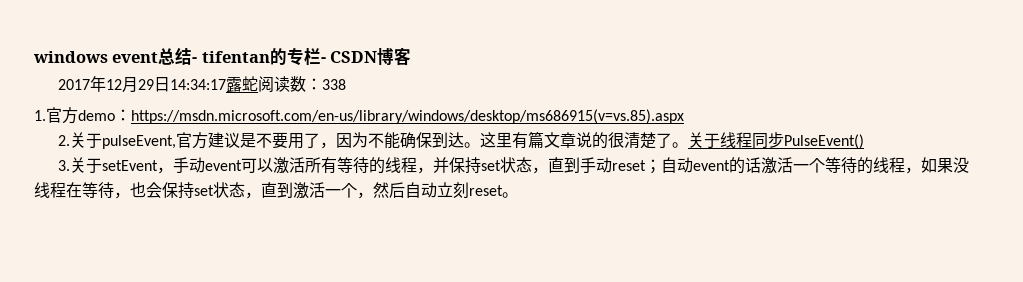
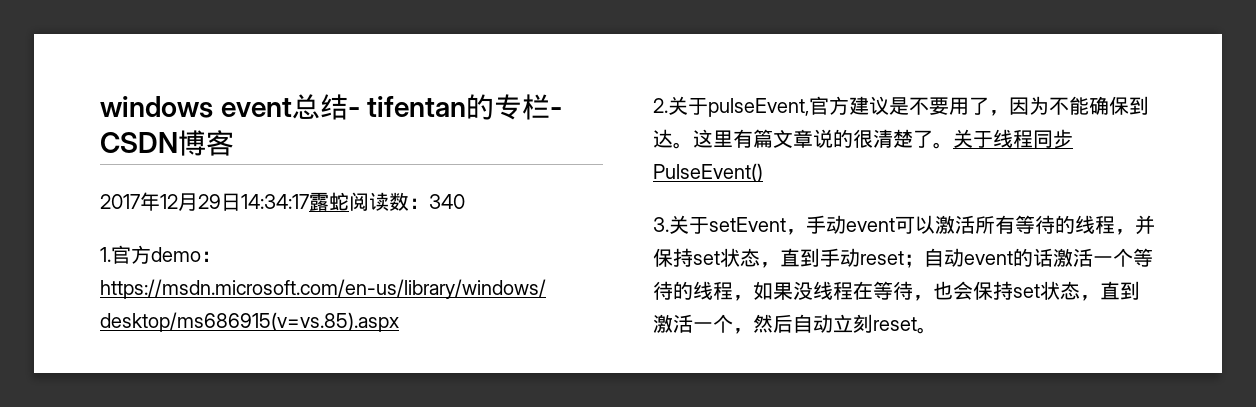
[321,79,346,90] 338 -> [429,194,465,209] 340

